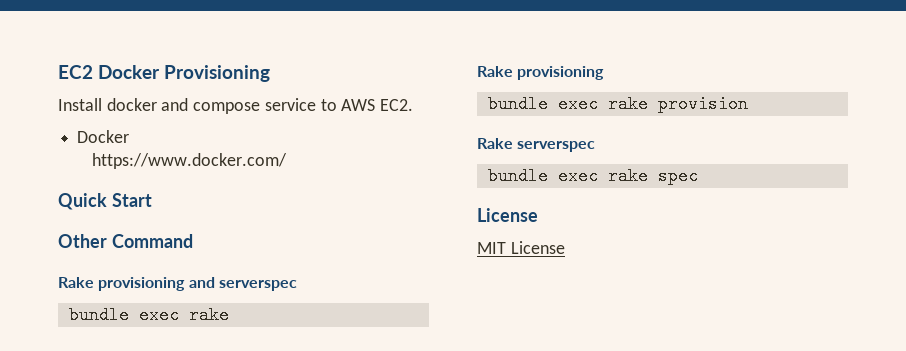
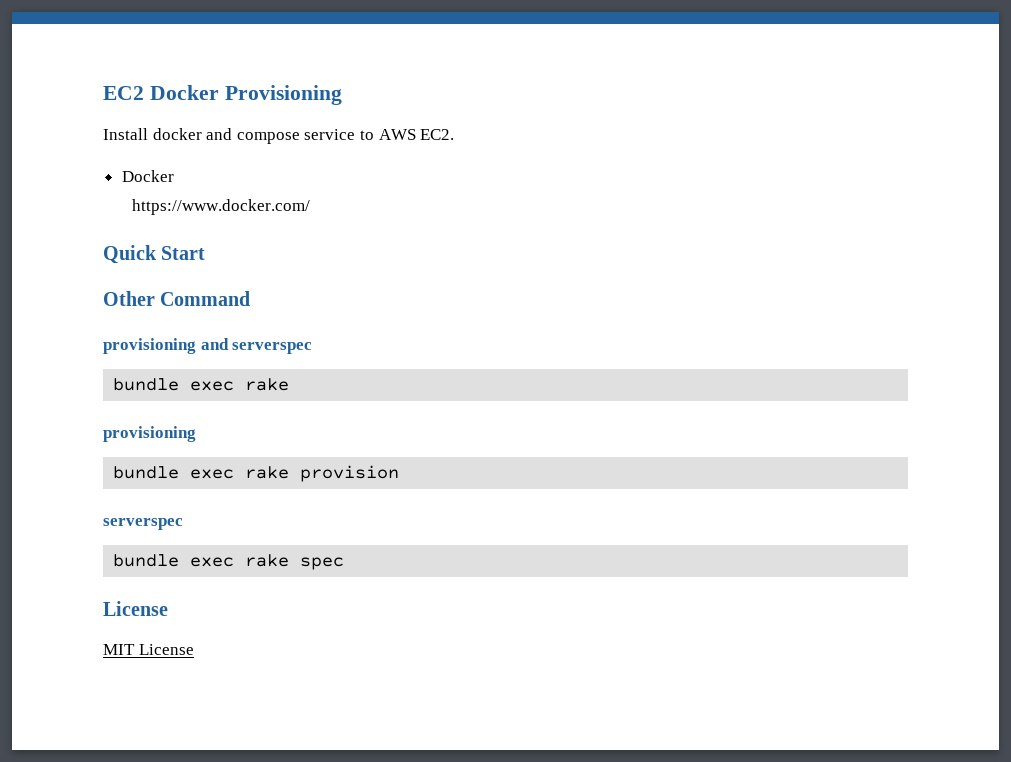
[58,277,94,288] Rake -> (251, 298) none
[477,66,513,77] Rake -> (290, 384) none
[477,138,513,149] Rake -> (400, 473) none

